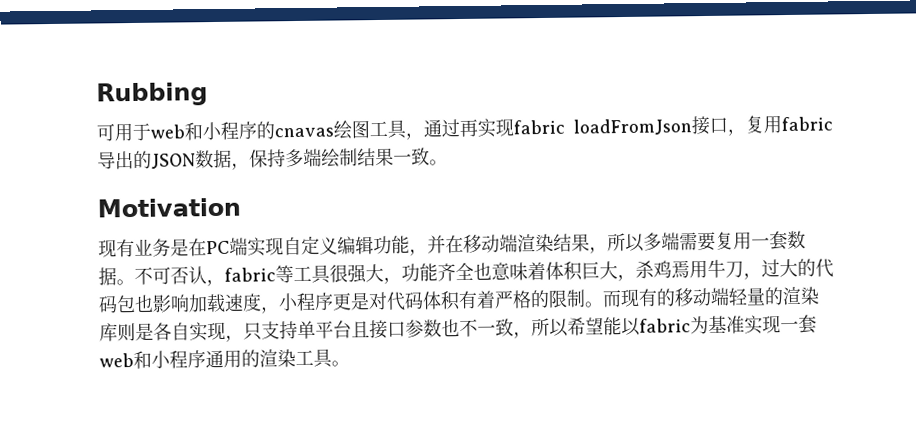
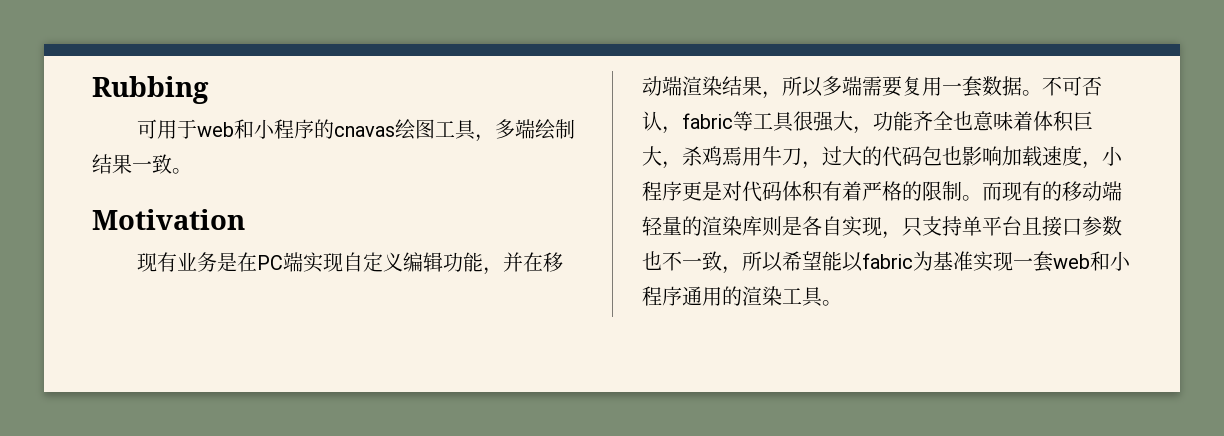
[423,115,833,138] [97,149,286,170] 通过再实现fabric loadFromJson接口，复用fabric导出的JSON数据，保持 -> (495, 138) none

